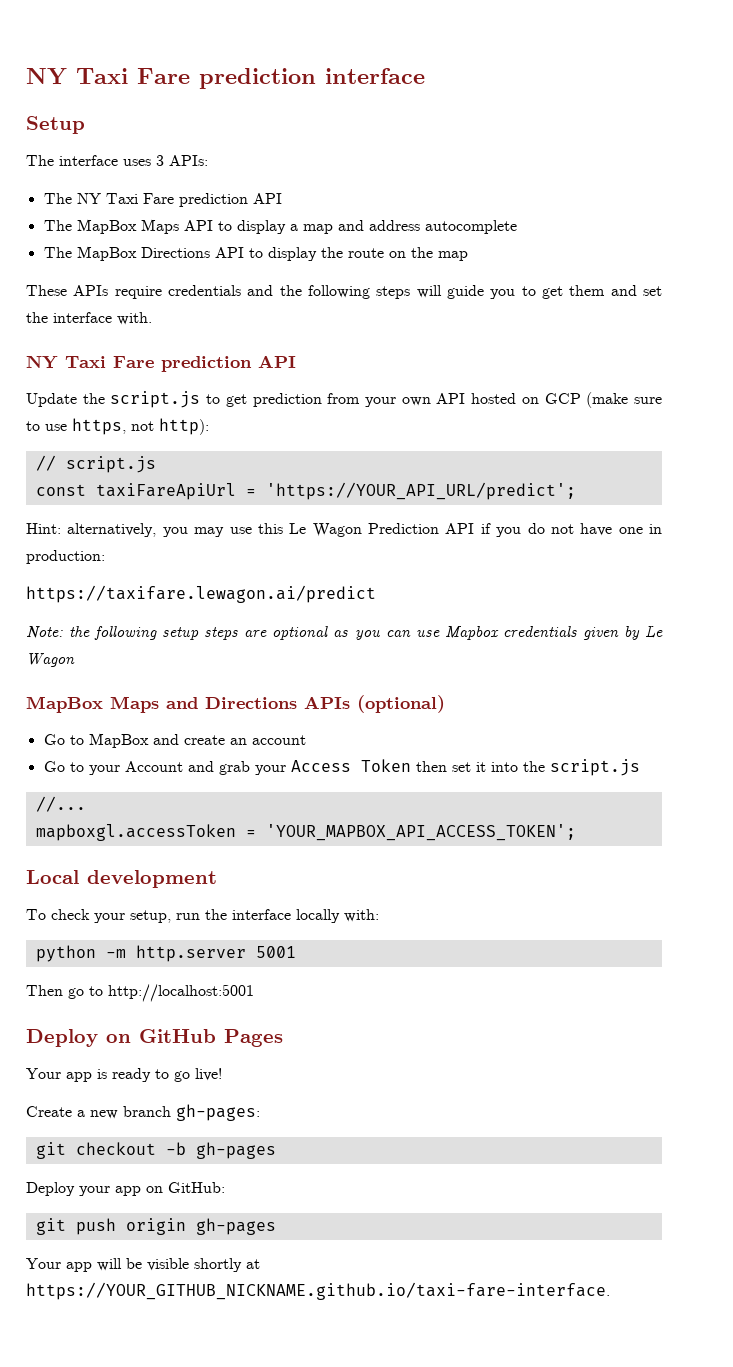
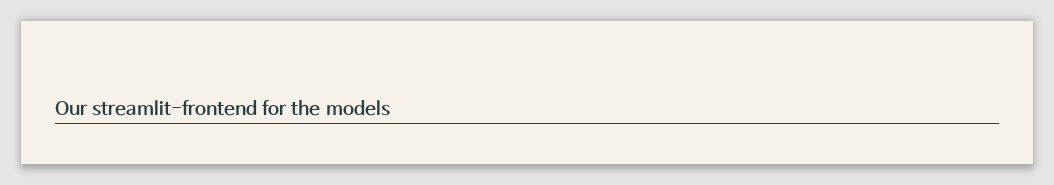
[26,68,425,89] [26,116,85,134] [26,155,208,166] [43,193,282,207] [43,219,517,234] [43,246,468,261] [26,285,663,299] [26,312,152,325] [26,355,296,372] [26,391,662,408] [26,418,209,435] [35,455,156,473] [35,482,576,500] [26,523,662,537] [26,550,105,564] [26,585,376,603] [26,626,664,640] [26,653,75,667] [26,695,445,713] [43,733,306,748] [43,759,640,776] [35,796,86,812] [35,824,576,841] [26,870,217,888] [26,909,379,923] [35,945,296,962] [26,984,254,1002] [26,1029,283,1047] [26,1068,222,1082] [26,1104,260,1121] [35,1142,276,1159] [26,1182,225,1196] [35,1218,276,1235] [26,1258,260,1272] [26,1282,610,1300] NY Taxi Fare prediction interface // Setup // The interface uses 3 APIs: // The NY Taxi Fare prediction API // The MapBox Maps API to display a map and address autocomplete // The MapBox Directions API to display the route on the map // These APIs require credentials and the following steps will guide you to get them and set the interface with. // NY Taxi Fare prediction API // Update the script.js to get prediction from your own API hosted on GCP (make sure to use https, not http): // // script.js // const taxiFareApiUrl = 'https://YOUR_API_URL/predict'; // Hint: alternatively, you may use this Le Wagon Prediction API if you do not have one in production: // https://taxifare.lewagon.ai/predict // Note: the following setup steps are optional as you can use Mapbox credentials given by Le Wagon // MapBox Maps and Directions APIs (optional) // Go to MapBox and create an account // Go to your Account and grab your Access Token then set it into the script.js // //... // mapboxgl.accessToken = 'YOUR_MAPBOX_API_ACCESS_TOKEN'; // Local development // To check your setup, run the interface locally with: // python -m http.server 5001 // Then go to http://localhost:5001 // Deploy on GitHub Pages // Your app is ready to go live! // Create a new branch gh-pages: // git checkout -b gh-pages // Deploy your app on GitHub: // git push origin gh-pages // Your app will be visible shortly at https://YOUR_GITHUB_NICKNAME.github.io/taxi-fare-interface. -> [55,100,390,116] Our streamlit-frontend for the models

